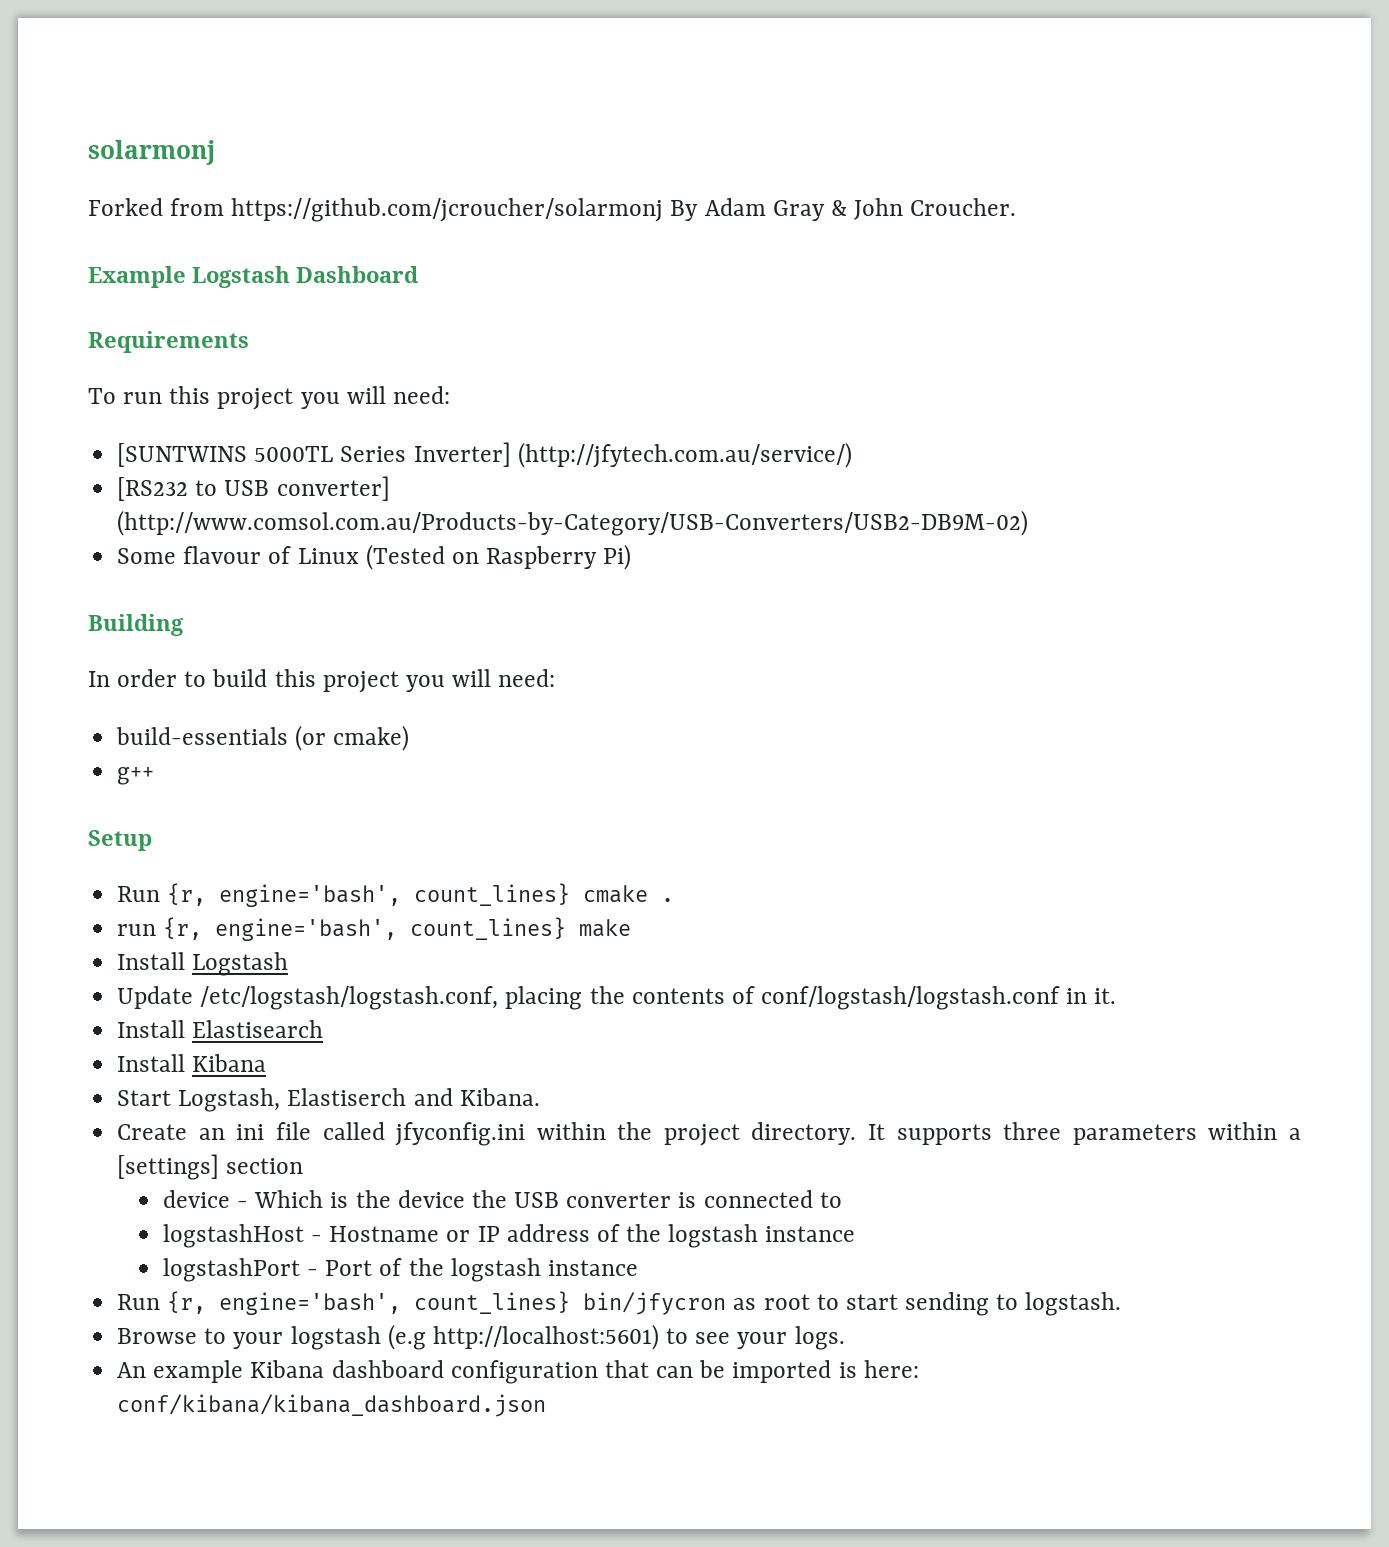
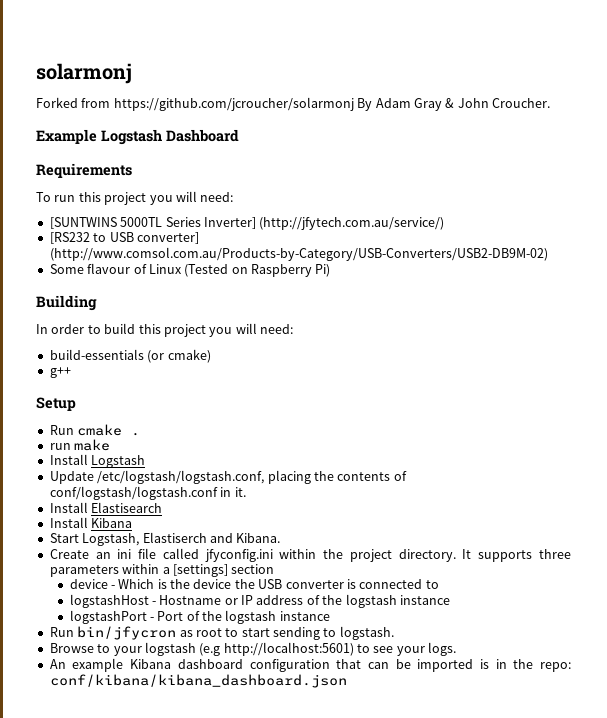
[167,883,571,907] {r, engine='bash', count_lines} -> (74, 430) none
[163,917,567,941] {r, engine='bash', count_lines} -> (71, 446) none
[167,1291,571,1315] {r, engine='bash', count_lines} -> (74, 632) none
[863,1360,919,1378] here: -> [495,659,571,672] in the repo:

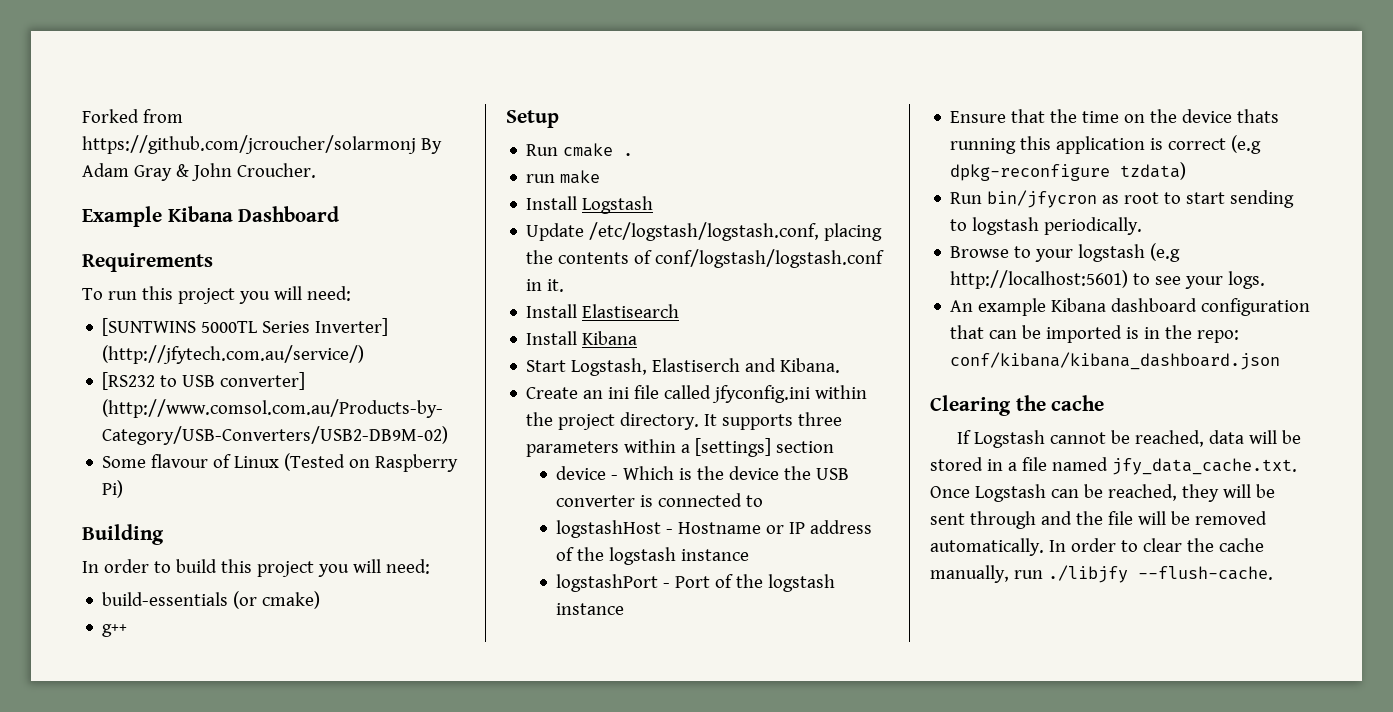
[36,63,132,84] solarmonj // -> (82, 116) none
[101,129,162,145] Logstash -> [167,206,233,222] Kibana
(330, 616) none -> [950,109,1280,123] [950,135,1262,154] [950,162,1187,181] // Ensure that the time on the device thats running this application is correct (e.g dpkg-reconfigure tzdata)
[339,626,394,640] logstash. -> [972,217,1143,235] logstash periodically.
(347, 681) none -> [930,395,1105,416] [957,430,1302,448] [930,457,1297,475] [930,484,1275,502] [930,511,1267,529] [930,538,1264,556] [930,565,1273,583] // Clearing the cache // If Logstash cannot be reached, data will be stored in a file named jfy_data_cache.txt. Once Logstash can be reached, they will be sent through and the file will be removed automatically. In order to clear the cache manually, run ./libjfy --flush-cache.

